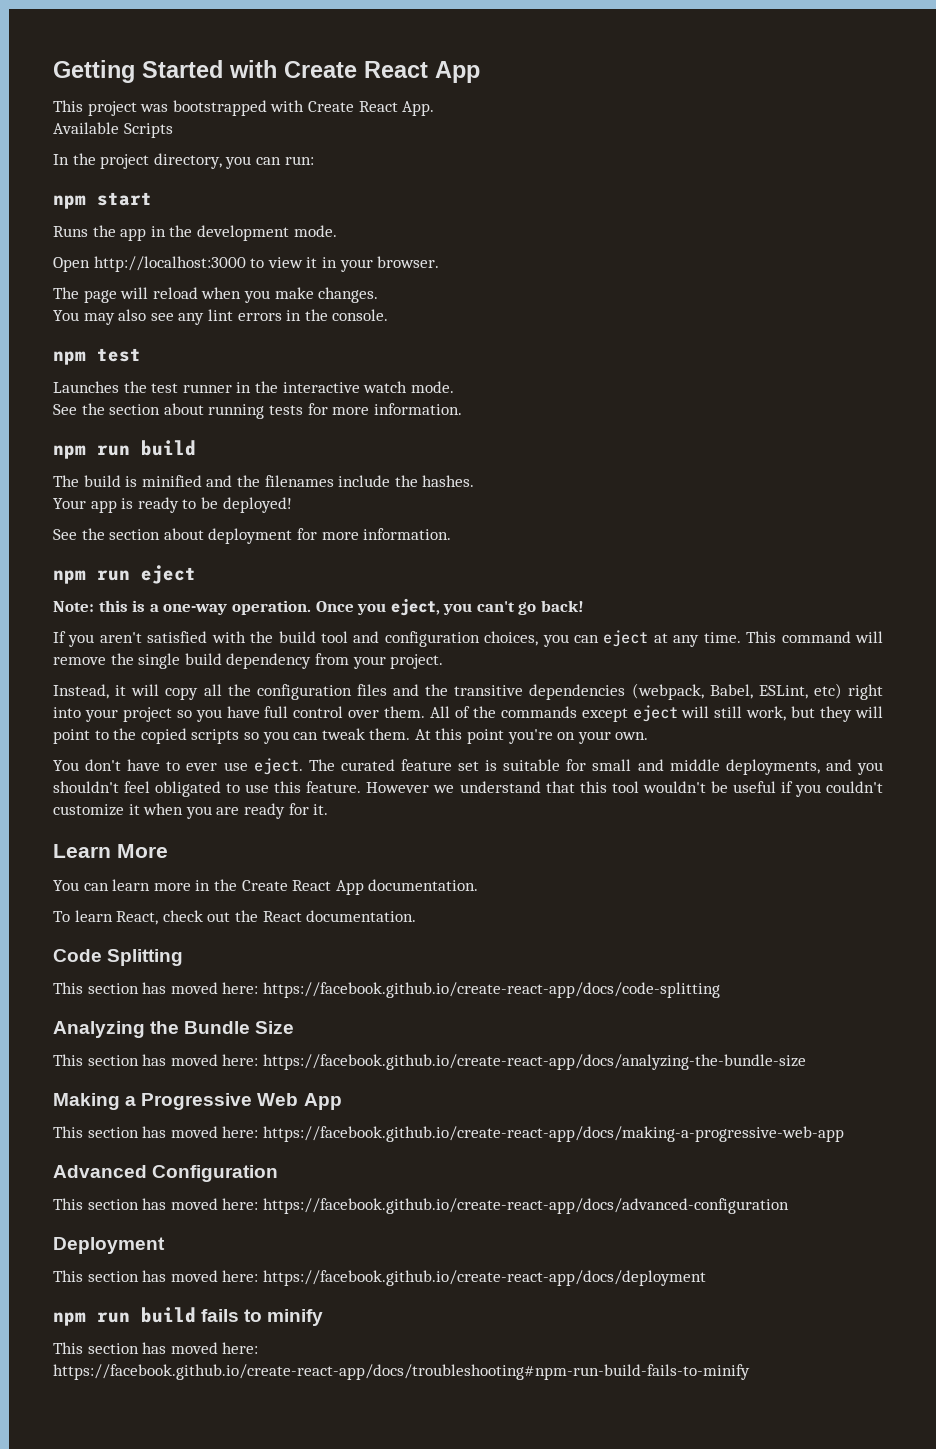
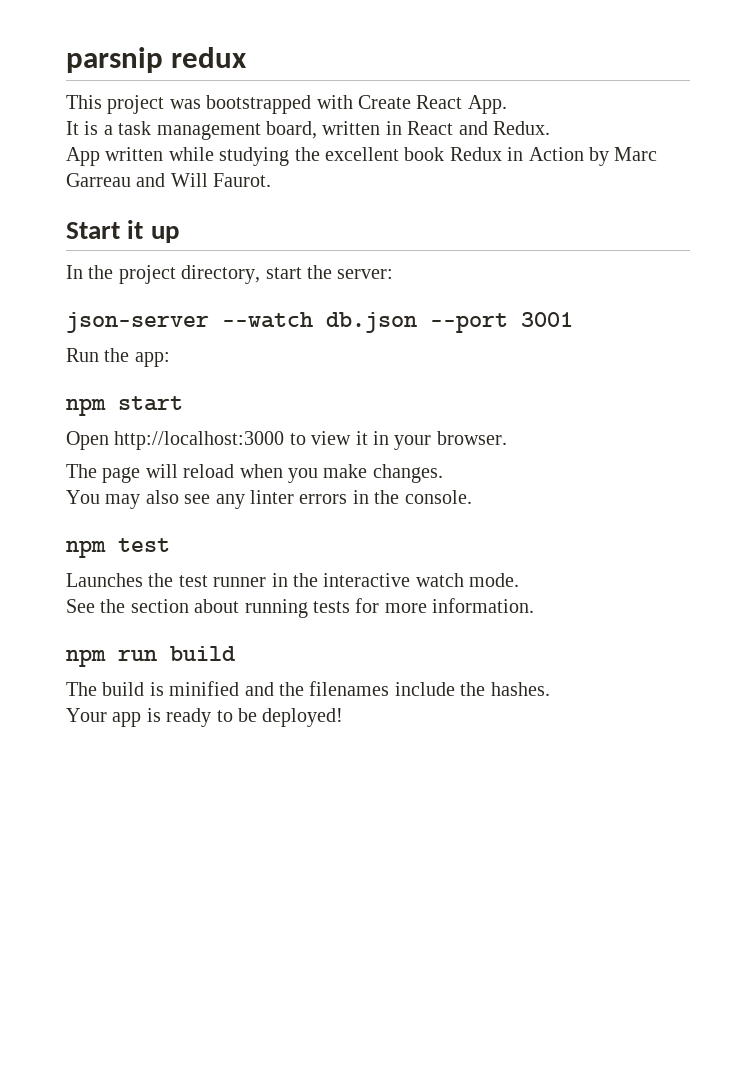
[53,60,480,83] Getting Started with Create React App -> [66,47,247,73] parsnip redux
[53,122,173,138] [53,153,314,169] [53,192,152,209] [53,225,337,241] Available Scripts // In the project directory, you can run: // npm start // Runs the app in the development mode. -> [66,121,550,140] [66,147,658,166] [66,173,272,187] [66,220,179,243] [66,265,394,284] [66,312,573,333] [66,348,170,367] [66,396,183,416] It is a task management board, written in React and Redux. // App written while studying the excellent book Redux in Action by Marc Garreau and Will Faurot. // Start it up // In the project directory, start the server: // json-server --watch db.json --port 3001 // Run the app: // npm start
[207,309,233,321] lint -> [250,490,294,504] linter
[53,528,452,544] [53,565,196,584] [53,598,585,616] [53,630,884,647] [53,653,444,669] [53,683,883,700] [53,705,884,722] [53,728,649,744] [53,758,883,775] [53,781,883,797] [53,803,329,819] [53,844,168,858] [53,879,479,895] [53,910,417,925] [53,949,184,966] [53,982,720,998] [53,1021,295,1038] [53,1054,806,1070] [53,1093,342,1110] [53,1126,844,1142] [53,1165,279,1182] [53,1198,789,1214] [53,1237,165,1254] [53,1270,706,1286] [53,1307,324,1326] [53,1342,259,1354] [53,1364,750,1380] // See the section about deployment for more information. // npm run eject // Note: this is a one-way operation. Once you eject, you can't go back! // If you aren't satisfied with the build tool and configuration choices, you can eject at any time. This command will remove the single build dependency from your project. // Instead, it will copy all the configuration files and the transitive dependencies (webpack, Babel, ESLint, etc) right into your project so you have full control over them. All of the commands except eject will still work, but they will point to the copied scripts so you can tweak them. At this point you're on your own. // You don't have to ever use eject. The curated feature set is suitable for small and middle deployments, and you shouldn't feel obligated to use this feature. However we understand that this tool wouldn't be useful if you couldn't customize it when you are ready for it. // Learn More // You can learn more in the Create React App documentation. // To learn React, check out the React documentation. // Code Splitting // This section has moved here: https://facebook.github.io/create-react-app/docs/code-splitting // Analyzing the Bundle Size // This section has moved here: https://facebook.github.io/create-react-app/docs/analyzing-the-bundle-size // Making a Progressive Web App // This section has moved here: https://facebook.github.io/create-react-app/docs/making-a-progressive-web-app // Advanced Configuration // This section has moved here: https://facebook.github.io/create-react-app/docs/advanced-configuration // Deployment // This section has moved here: https://facebook.github.io/create-react-app/docs/deployment // npm run build fails to minify // This section has moved here: https://facebook.github.io/create-react-app/docs/troubleshooting#npm-run-build-fails-to-minify -> (344, 717) none

